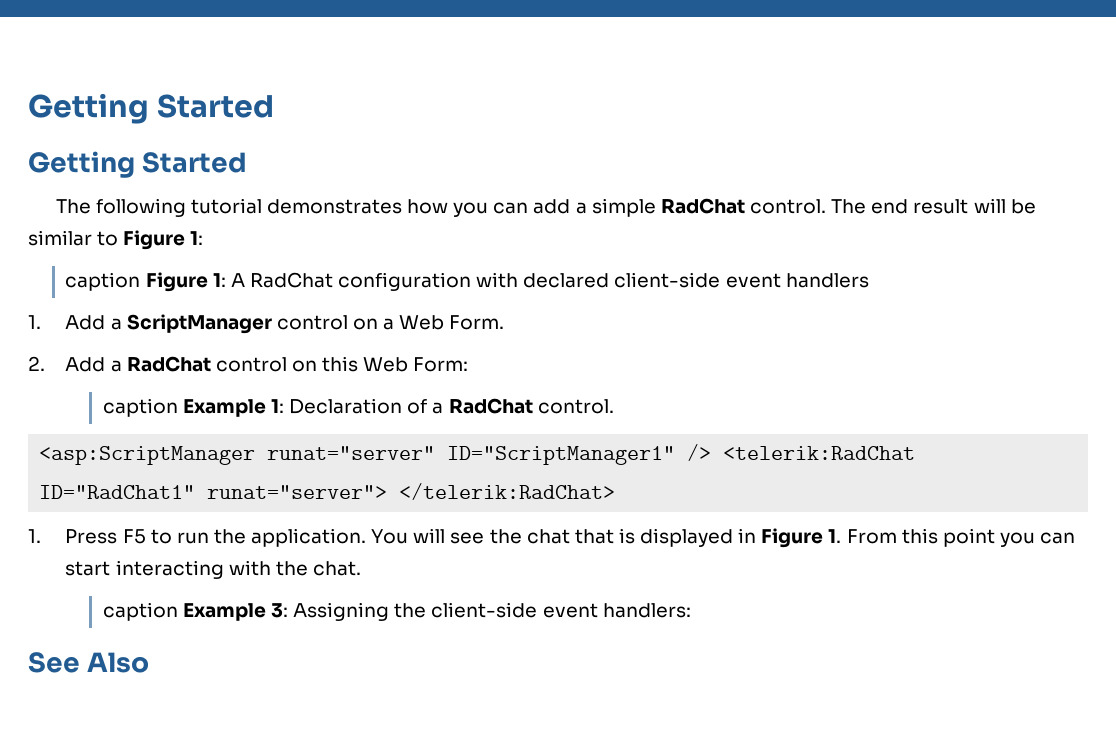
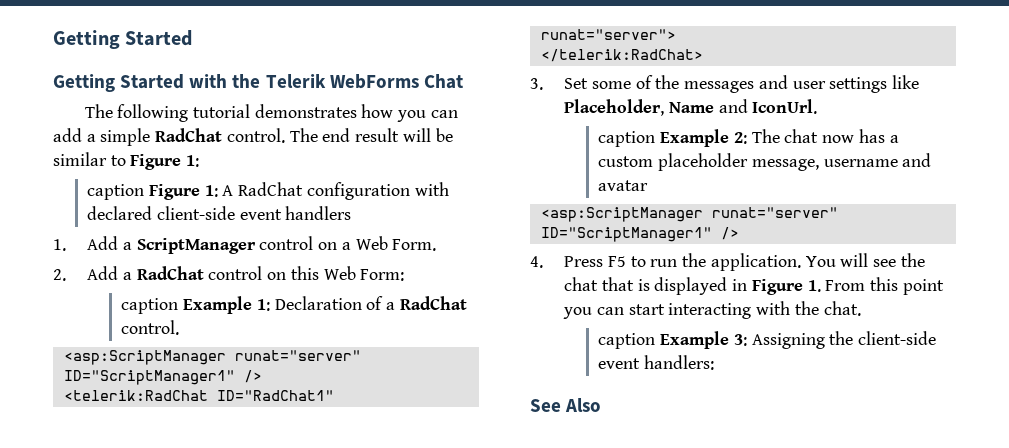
(248, 162) none -> [189,74,463,89] with the Telerik WebForms Chat
(712, 452) none -> (262, 376) //
(388, 492) none -> (676, 34) //
[28,529,41,543] 1. -> [530,75,920,93] [564,99,818,116] [598,129,899,147] [598,153,932,171] [598,180,649,191] [540,207,838,222] [540,227,739,242] [530,256,543,268] 3. Set some of the messages and user settings like Placeholder, Name and IconUrl. // caption Example 2: The chat now has a custom placeholder message, username and avatar // <asp:ScriptManager runat="server" ID="ScriptManager1" /> // 4.

